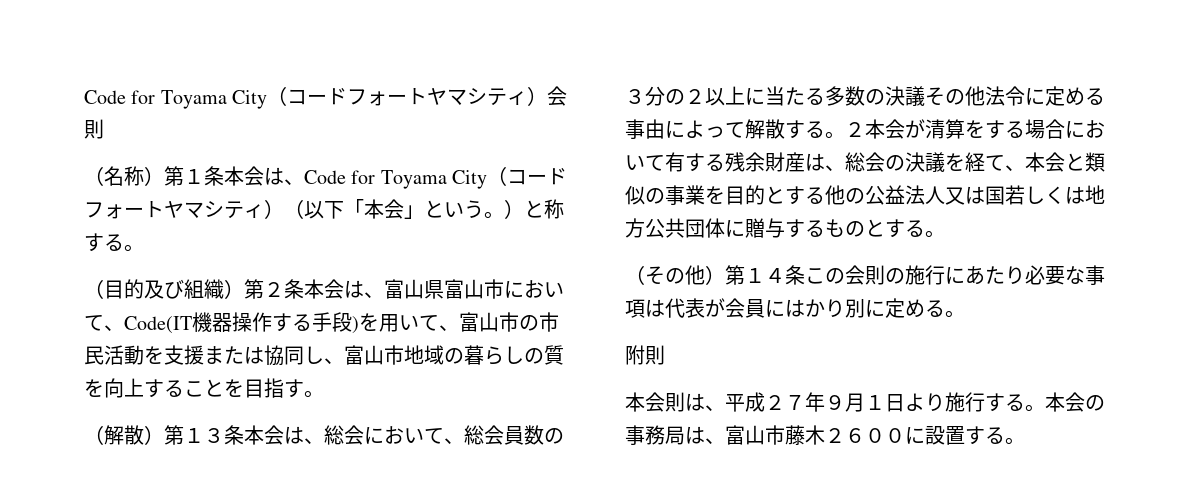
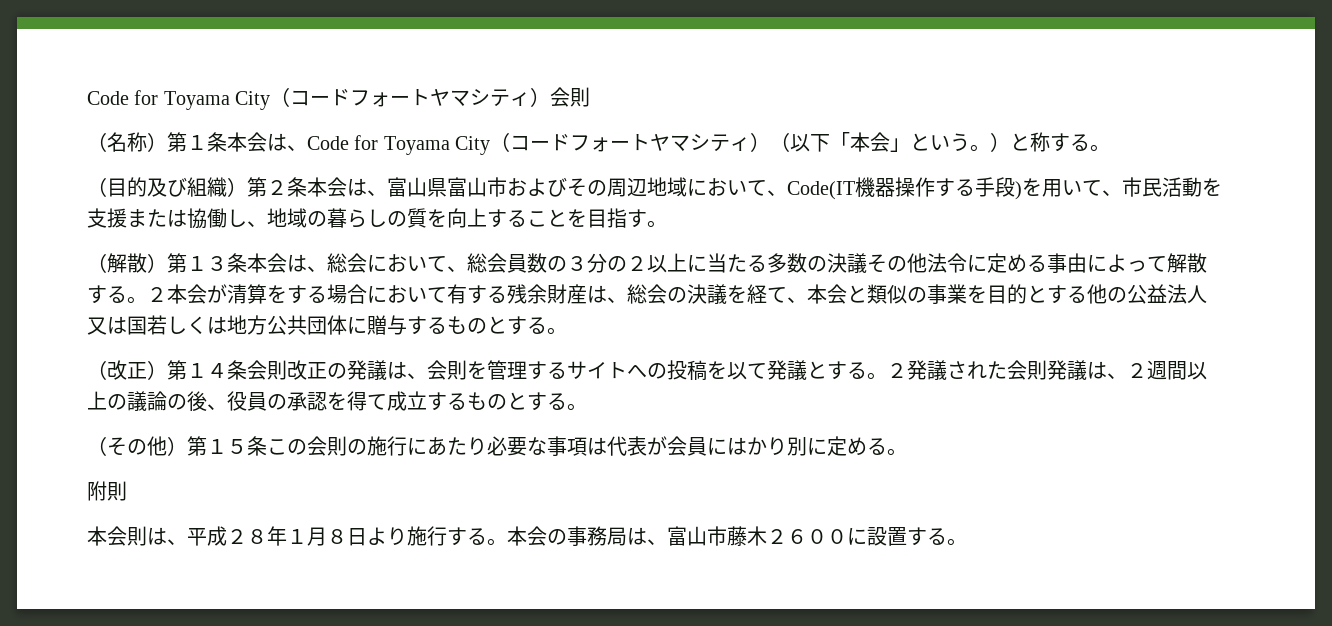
(504, 289) none -> [507,177,687,197] およびその周辺地域
[459,312,539,332] 富山市の -> (1122, 193) none
[284,345,404,365] 同し、富山市 -> [207,208,267,228] 働し、
(945, 234) none -> [87,360,1207,381] [87,391,587,411] // （改正）第１４条会則改正の発議は、会則を管理するサイトへの投稿を以て発議とする。２発議された会則発議は、２週間以上の議論の後、役員の承認を得て成立するものとする。
[765,268,785,283] ４ -> [227,439,247,454] ５
[785,392,885,412] ７年９月１ -> [247,526,347,546] ８年１月８

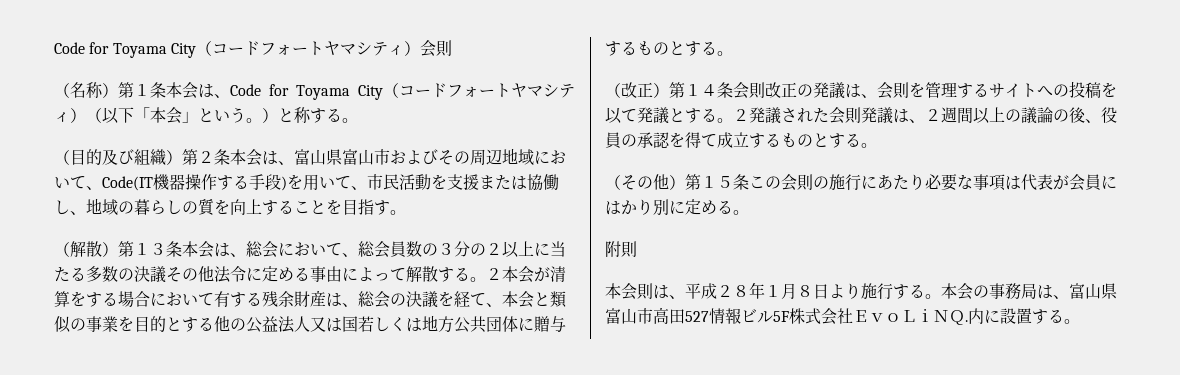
[707,526,847,546] 市藤木２６００ -> [1101,283,1117,299] [605,307,984,325] 県富山市高田527情報ビル5F株式会社ＥｖｏＬｉＮＱ.内

